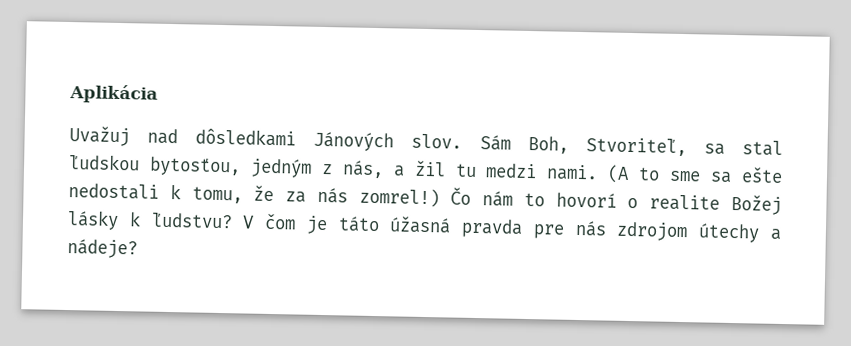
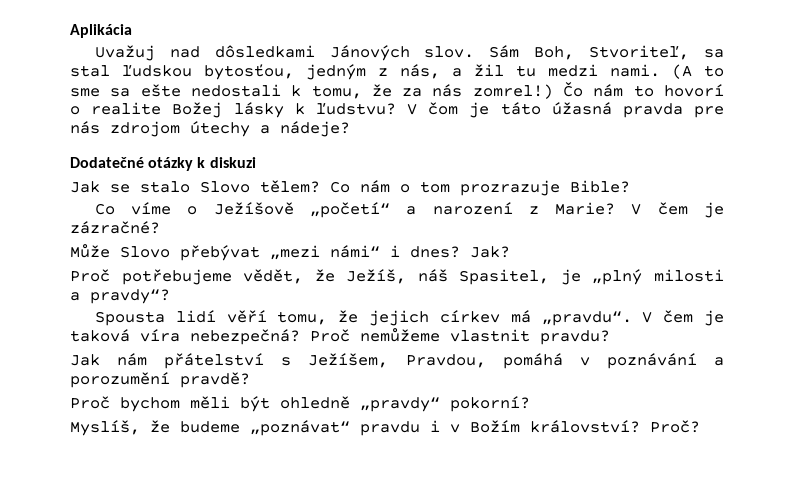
(138, 249) none -> [70,157,256,171] [70,180,630,196] [94,202,724,218] [70,221,160,234] [70,244,510,261] [70,269,724,285] [70,289,170,304] [94,310,724,326] [70,328,610,345] [70,353,724,369] [70,372,250,388] [70,396,530,412] [70,420,700,436] // Dodatečné otázky k diskuzi // Jak se stalo Slovo tělem? Co nám o tom prozrazuje Bible? // Co víme o Ježíšově „početí“ a narození z Marie? V čem je zázračné? // Může Slovo přebývat „mezi námi“ i dnes? Jak? // Proč potřebujeme vědět, že Ježíš, náš Spasitel, je „plný milosti a pravdy“? // Spousta lidí věří tomu, že jejich církev má „pravdu“. V čem je taková víra nebezpečná? Proč nemůžeme vlastnit pravdu? // Jak nám přátelství s Ježíšem, Pravdou, pomáhá v poznávání a porozumění pravdě? // Proč bychom měli být ohledně „pravdy“ pokorní? // Myslíš, že budeme „poznávat“ pravdu i v Božím království? Proč?

